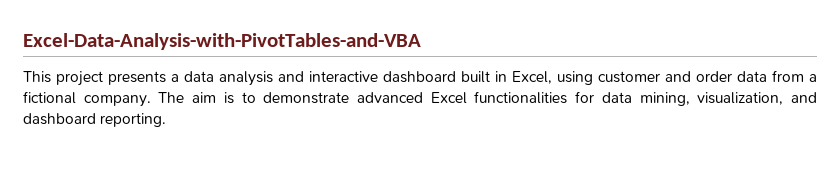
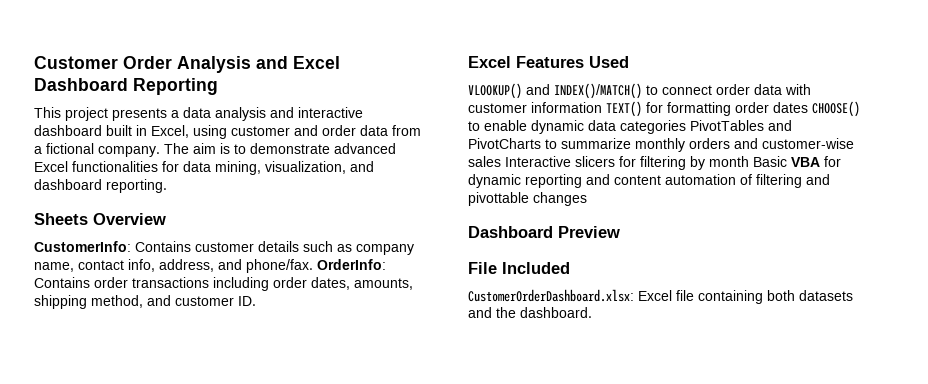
[23,33,421,50] Excel-Data-Analysis-with-PivotTables-and-VBA -> [34,56,340,73] [34,78,218,95] Customer Order Analysis and Excel Dashboard Reporting
(167, 120) none -> [34,213,166,225] [34,241,414,255] [34,259,386,273] [34,277,413,291] [34,295,256,309] [468,56,629,68] [468,83,811,99] [468,101,860,117] [468,120,792,134] [468,138,854,152] [468,156,841,170] [468,174,830,188] [468,192,587,206] [468,226,620,238] [468,262,570,274] [468,289,853,304] [468,307,592,318] // Sheets Overview // CustomerInfo: Contains customer details such as company name, contact info, address, and phone/fax. OrderInfo: Contains order transactions including order dates, amounts, shipping method, and customer ID. // Excel Features Used // VLOOKUP() and INDEX()/MATCH() to connect order data with customer information TEXT() for formatting order dates CHOOSE() to enable dynamic data categories PivotTables and PivotCharts to summarize monthly orders and customer-wise sales Interactive slicers for filtering by month Basic VBA for dynamic reporting and content automation of filtering and pivottable changes // Dashboard Preview // File Included // CustomerOrderDashboard.xlsx: Excel file containing both datasets and the dashboard.

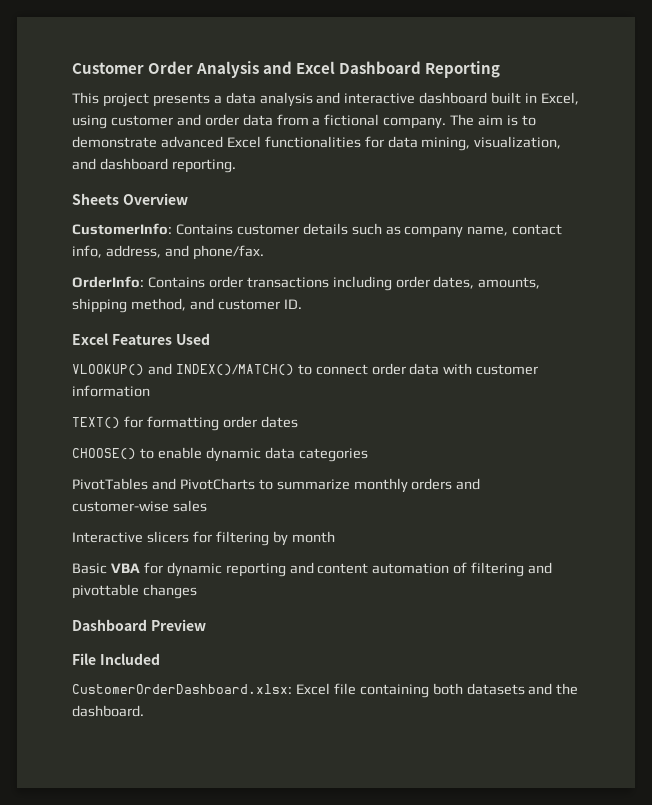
(313, 266) none -> (264, 252) //
(602, 107) none -> (150, 391) //
(808, 107) none -> (298, 422) //
(686, 127) none -> (368, 455) //
(501, 161) none -> (207, 506) //
(749, 161) none -> (335, 537) //

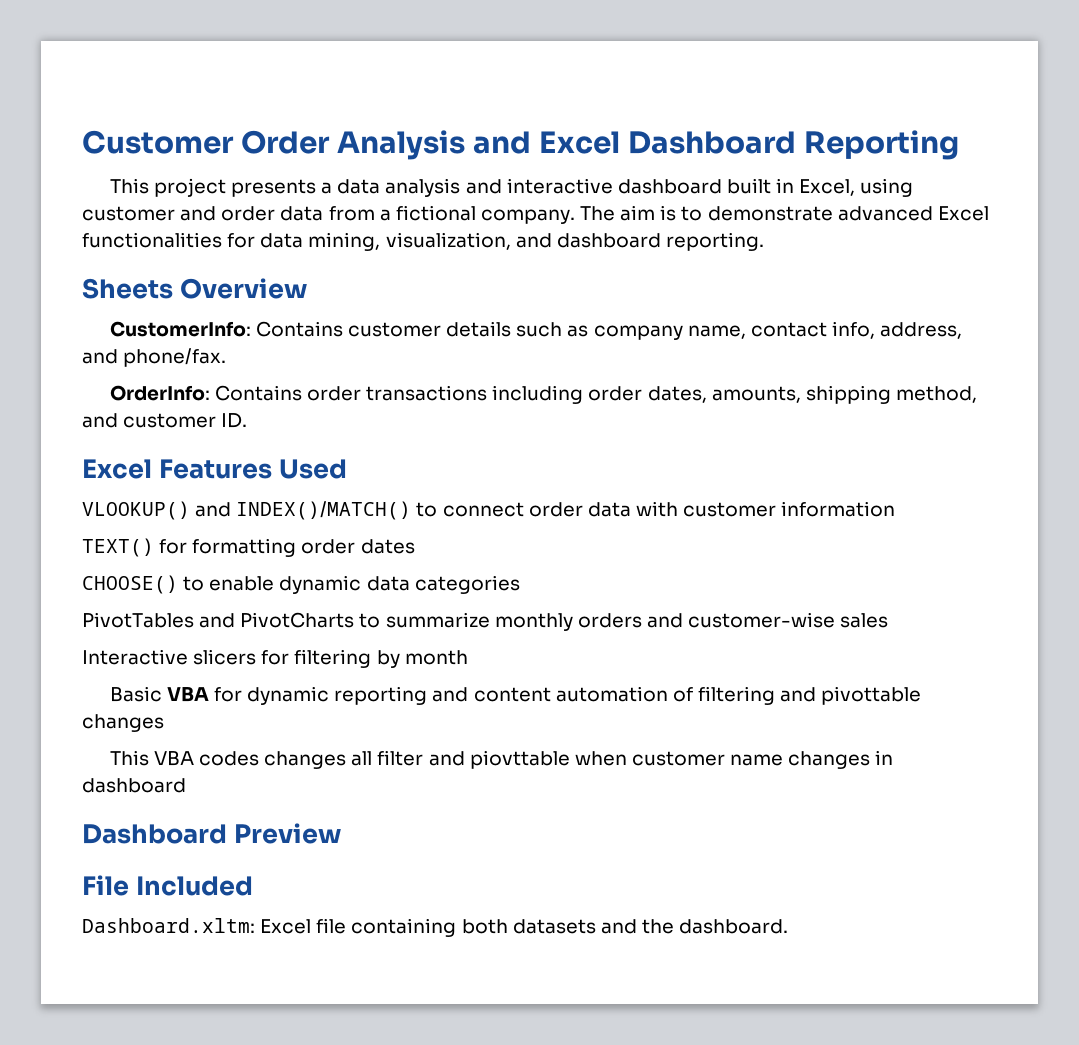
(197, 591) none -> [109,750,894,769] [82,778,186,793] // This VBA codes changes all filter and piovttable when customer name changes in dashboard
[72,684,292,694] CustomerOrderDashboard.xlsx: -> [82,918,255,933] Dashboard.xltm:

